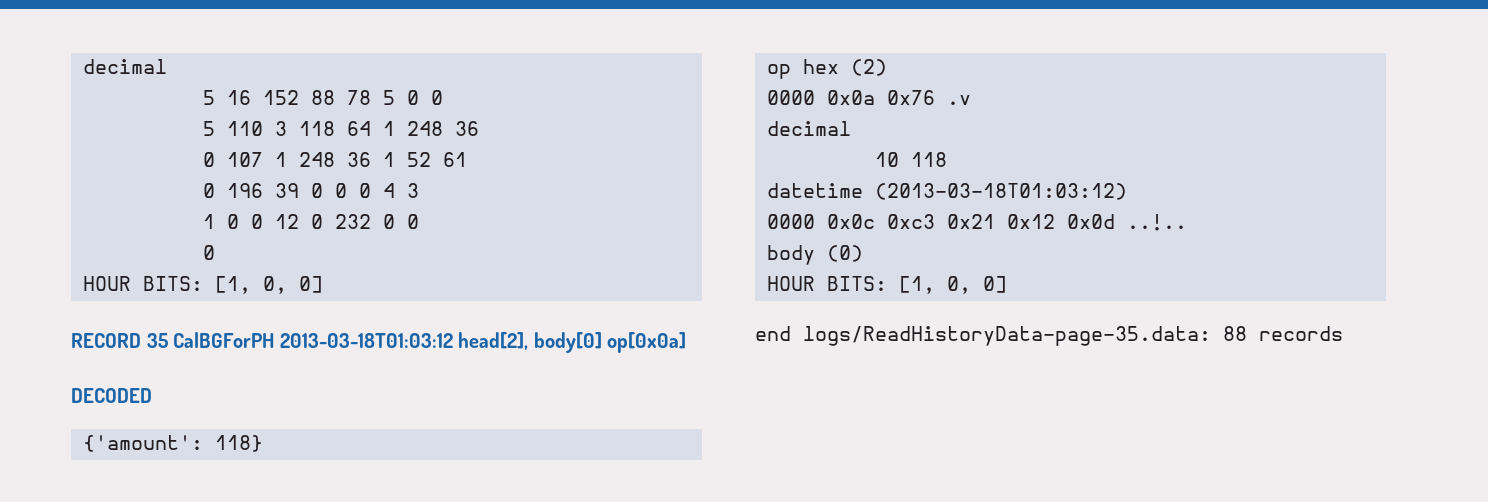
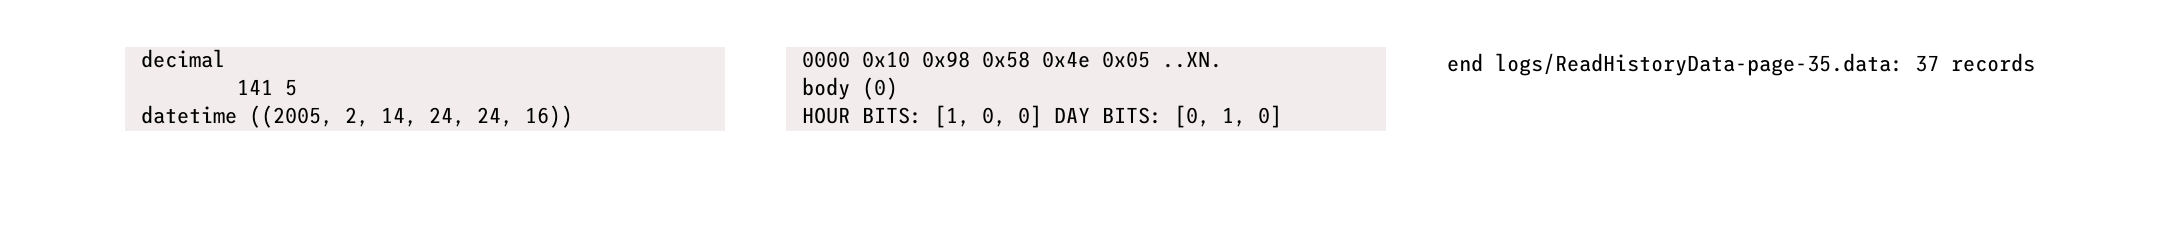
[83,59,168,74] [203,90,444,105] [203,121,480,136] [203,152,468,167] [203,183,420,198] [203,214,420,229] [203,245,216,260] [83,276,324,294] [71,332,687,353] [71,388,152,403] [83,435,264,452] [767,59,888,79] [767,90,972,105] [767,121,852,136] [875,152,948,167] [767,183,1128,200] [767,214,1188,231] decimal // 5 16 152 88 78 5 0 0 // 5 110 3 118 64 1 248 36 // 0 107 1 248 36 1 52 61 // 0 196 39 0 0 0 4 3 // 1 0 0 12 0 232 0 0 // 0 // HOUR BITS: [1, 0, 0] // RECORD 35 CalBGForPH 2013-03-18T01:03:12 head[2], body[0] op[0x0a] // DECODED // {'amount': 118} // op hex (2) // 0000 0x0a 0x76 .v // decimal // 10 118 // datetime (2013-03-18T01:03:12) // 0000 0x0c 0xc3 0x21 0x12 0x0d ..!.. -> [140,49,225,68] [236,79,297,96] [140,105,573,128] [801,51,1222,68] decimal // 141 5 // datetime ((2005, 2, 14, 24, 24, 16)) // 0000 0x10 0x98 0x58 0x4e 0x05 ..XN.
(1008, 284) none -> [1053,105,1282,128] DAY BITS: [0, 1, 0]
[1223,326,1247,341] 88 -> [1915,55,1939,72] 37

